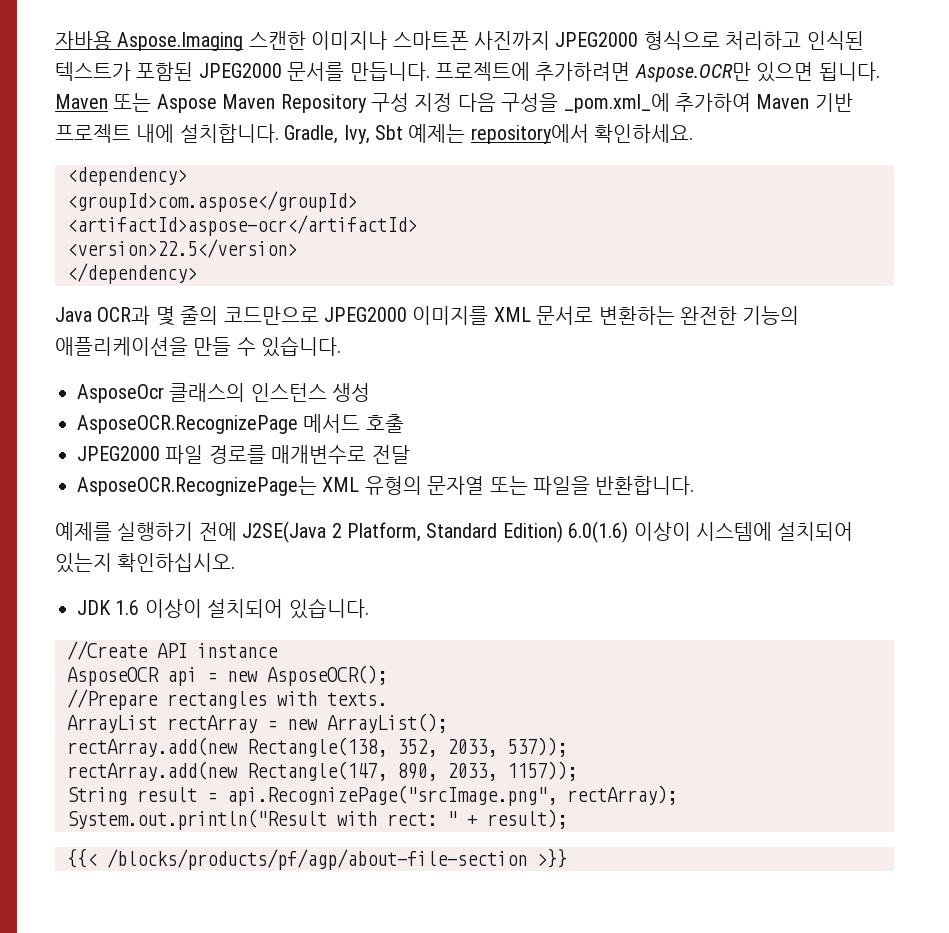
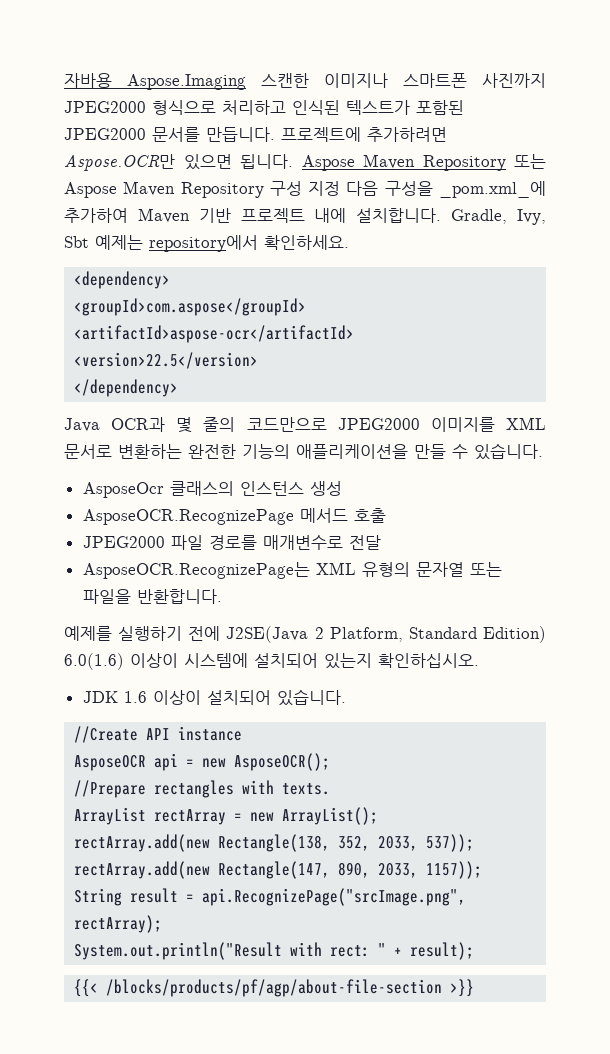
[55,94,108,109] Maven -> [301,154,506,171] Aspose Maven Repository

